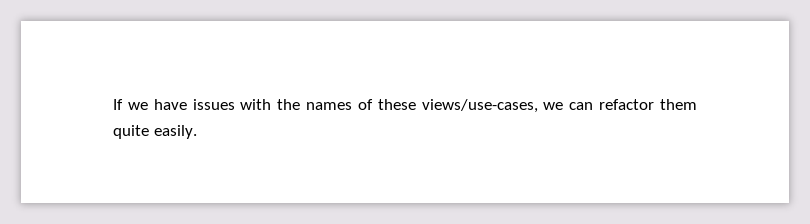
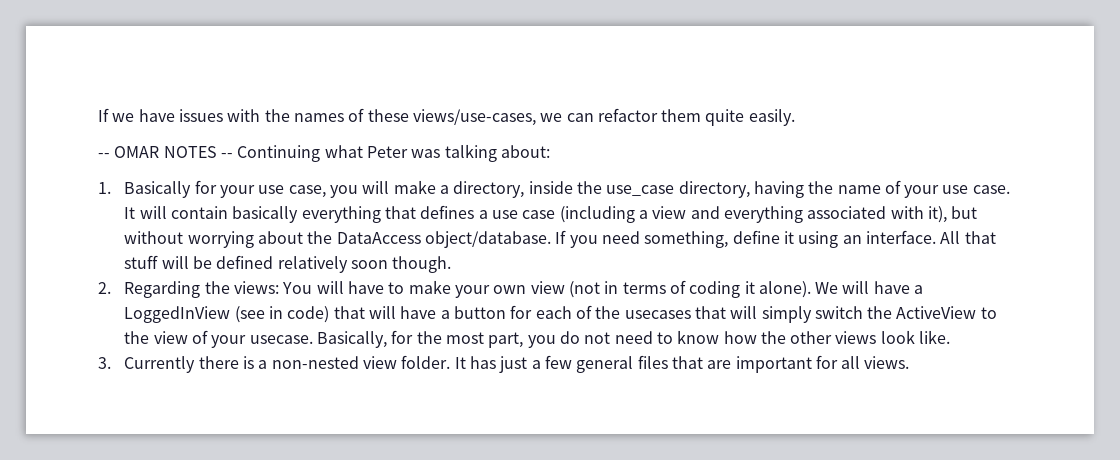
(197, 132) none -> [98,144,550,162] [98,180,1010,198] [124,205,978,223] [124,230,996,248] [124,255,452,273] [98,280,924,298] [124,305,997,323] [124,330,951,348] [98,355,910,373] // -- OMAR NOTES -- Continuing what Peter was talking about: // 1. Basically for your use case, you will make a directory, inside the use_case directory, having the name of your use case. It will contain basically everything that defines a use case (including a view and everything associated with it), but without worrying about the DataAccess object/database. If you need something, define it using an interface. All that stuff will be defined relatively soon though. // 2. Regarding the views: You will have to make your own view (not in terms of coding it alone). We will have a LoggedInView (see in code) that will have a button for each of the usecases that will simply switch the ActiveView to the view of your usecase. Basically, for the most part, you do not need to know how the other views look like. // 3. Currently there is a non-nested view folder. It has just a few general files that are important for all views.

